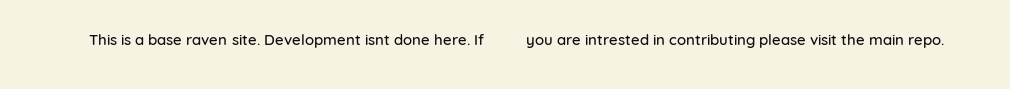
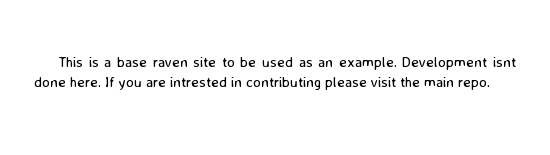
[231,34,260,45] site. -> [193,57,397,70] site to be used as an example.

